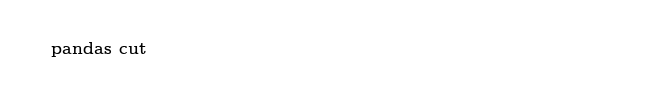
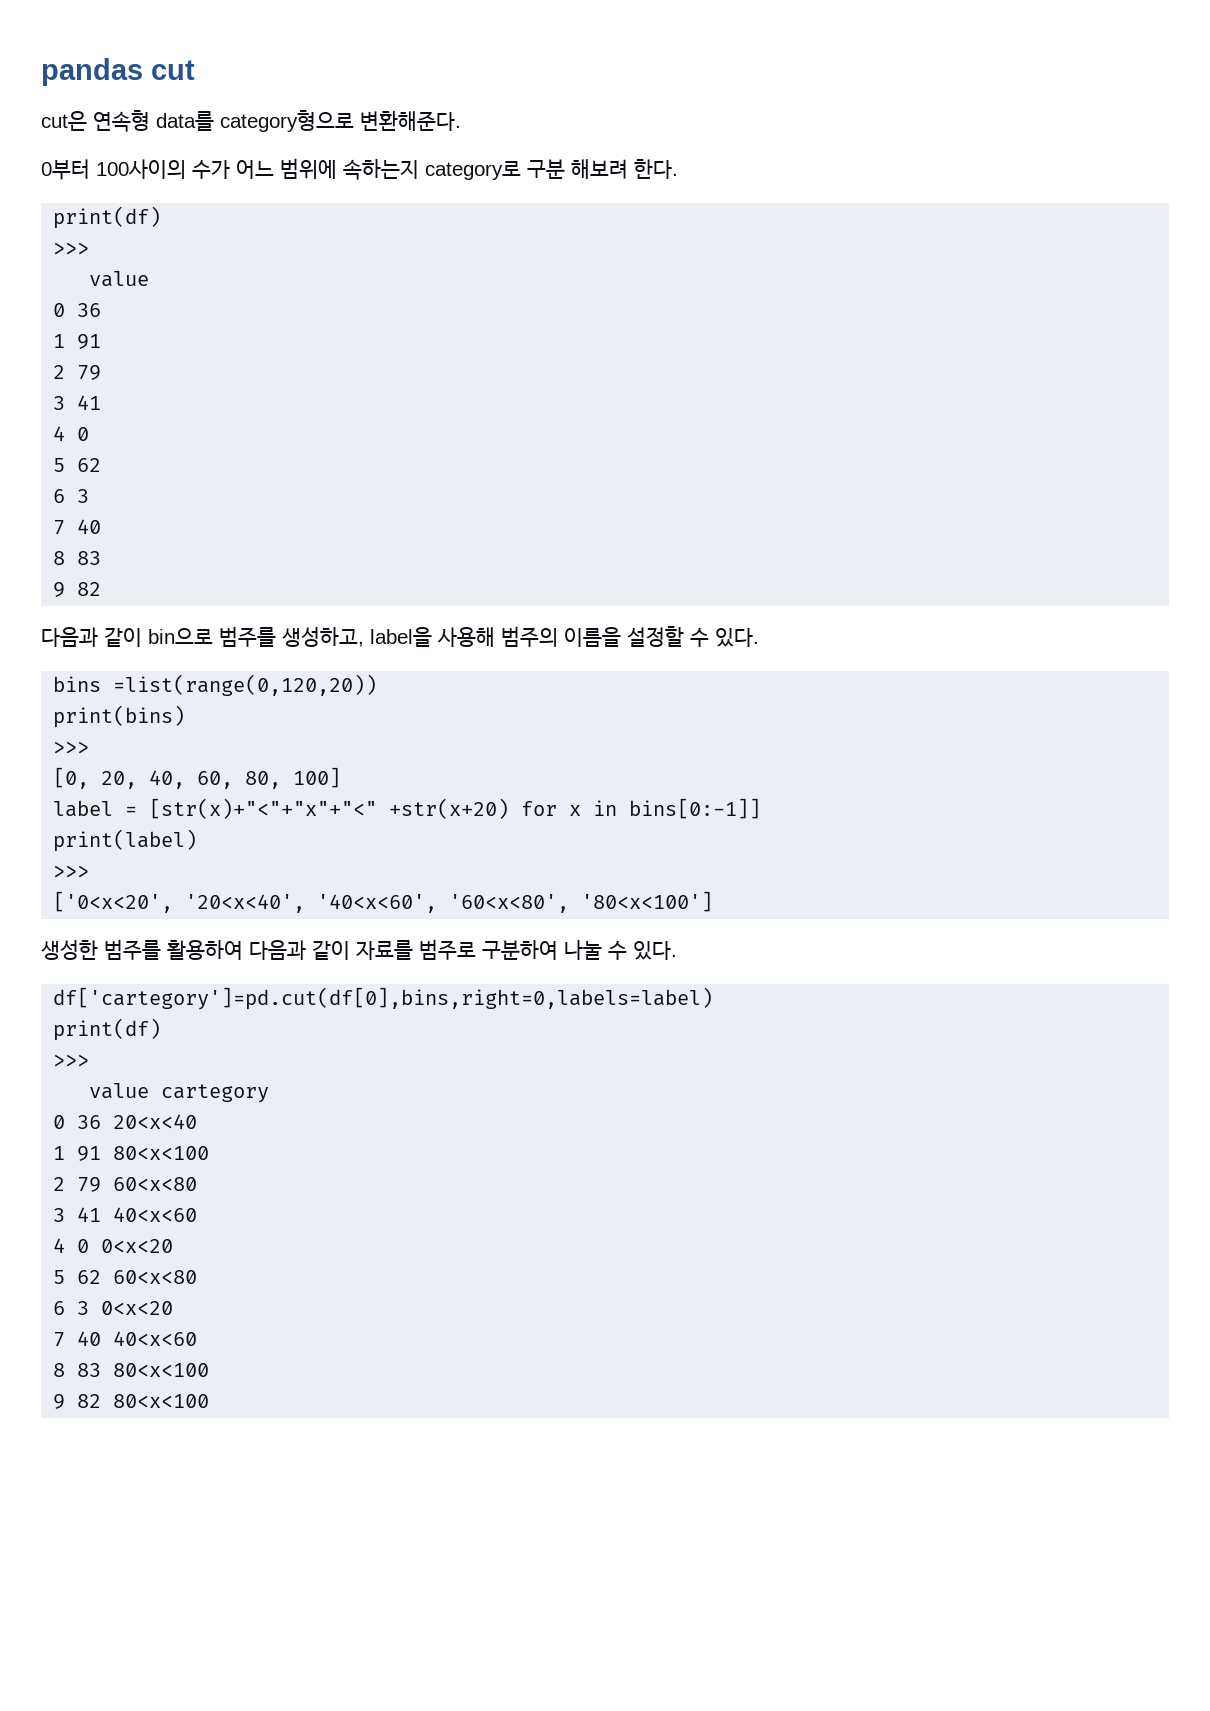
(147, 48) none -> [41,110,461,132] [41,158,678,180] [53,206,162,229] [53,242,90,255] [89,271,150,287] [53,303,102,317] [53,334,102,349] [53,365,102,380] [53,395,102,410] [53,426,90,441] [53,458,102,472] [53,489,90,503] [53,519,102,535] [53,551,102,565] [53,582,102,597] [41,626,759,647] [53,674,378,696] [53,705,186,728] [53,741,90,754] [53,767,342,789] [53,798,762,819] [53,829,198,852] [53,865,90,878] [53,891,714,913] [41,939,677,960] [53,987,714,1010] [53,1018,162,1041] [53,1054,90,1067] [89,1083,270,1103] [53,1114,198,1129] [53,1146,210,1161] [53,1177,198,1192] [53,1207,198,1222] [53,1238,174,1253] [53,1270,198,1284] [53,1301,174,1315] [53,1331,198,1347] [53,1363,210,1377] [53,1394,210,1409] // cut은 연속형 data를 category형으로 변환해준다. // 0부터 100사이의 수가 어느 범위에 속하는지 category로 구분 해보려 한다. // print(df) // >>> // value // 0 36 // 1 91 // 2 79 // 3 41 // 4 0 // 5 62 // 6 3 // 7 40 // 8 83 // 9 82 // 다음과 같이 bin으로 범주를 생성하고, label을 사용해 범주의 이름을 설정할 수 있다. // bins =list(range(0,120,20)) // print(bins) // >>> // [0, 20, 40, 60, 80, 100] // label = [str(x)+"<"+"x"+"<" +str(x+20) for x in bins[0:-1]] // print(label) // >>> // ['0<x<20', '20<x<40', '40<x<60', '60<x<80', '80<x<100'] // 생성한 범주를 활용하여 다음과 같이 자료를 범주로 구분하여 나눌 수 있다. // df['cartegory']=pd.cut(df[0],bins,right=0,labels=label) // print(df) // >>> // value cartegory // 0 36 20<x<40 // 1 91 80<x<100 // 2 79 60<x<80 // 3 41 40<x<60 // 4 0 0<x<20 // 5 62 60<x<80 // 6 3 0<x<20 // 7 40 40<x<60 // 8 83 80<x<100 // 9 82 80<x<100

